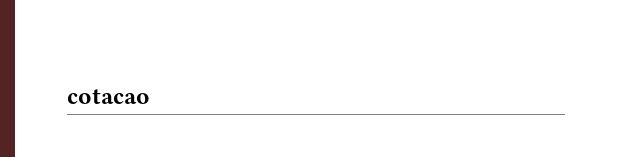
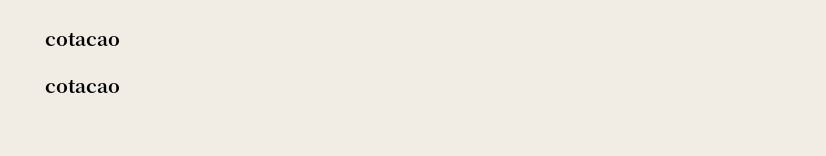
[67,89,150,104] cotacao -> [45,32,120,46] [45,79,120,93] cotacao // cotacao

